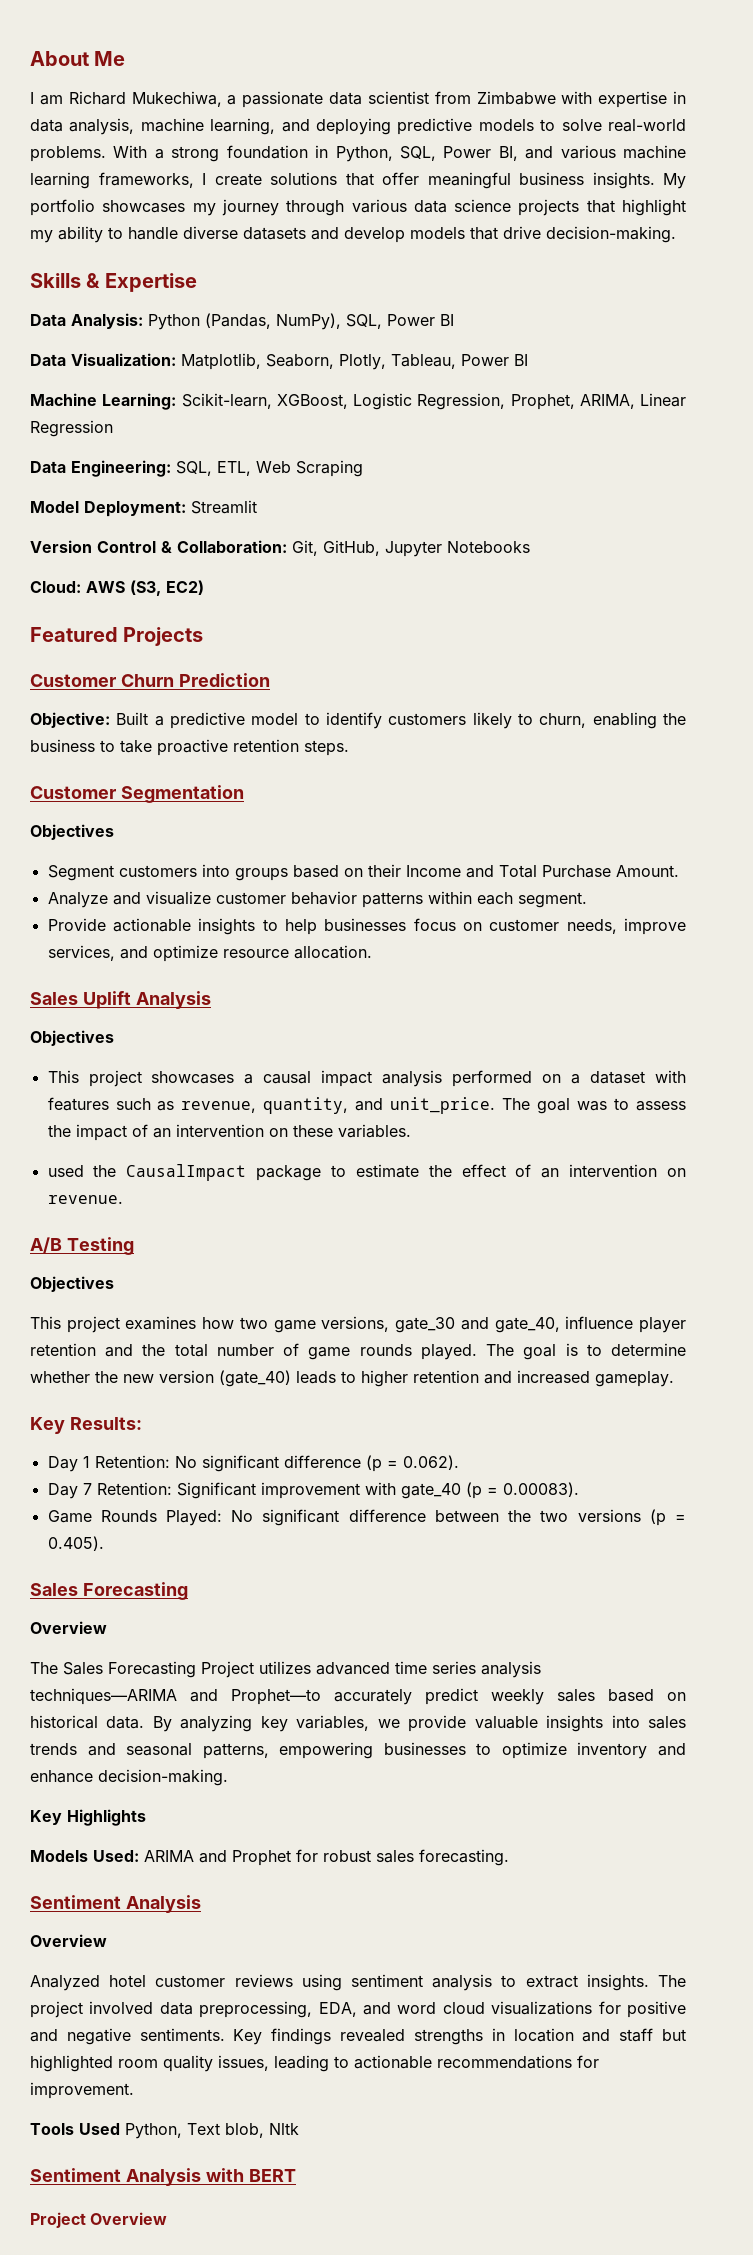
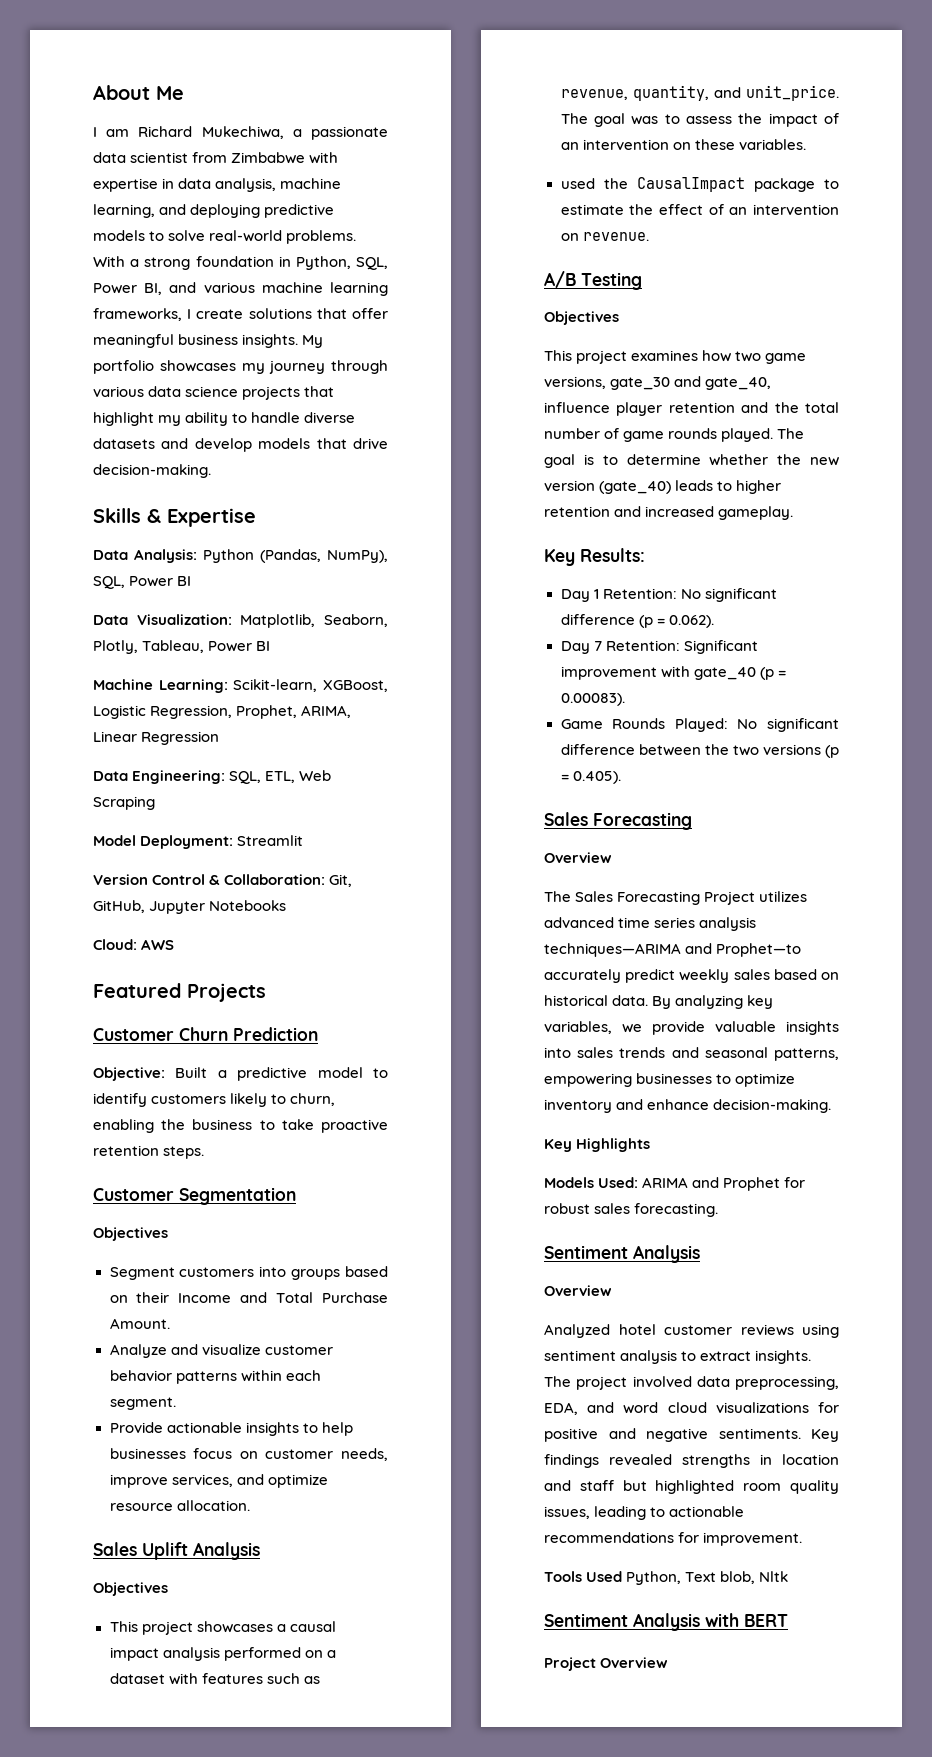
[130,580,204,596] (S3, EC2) -> (175, 944) none

